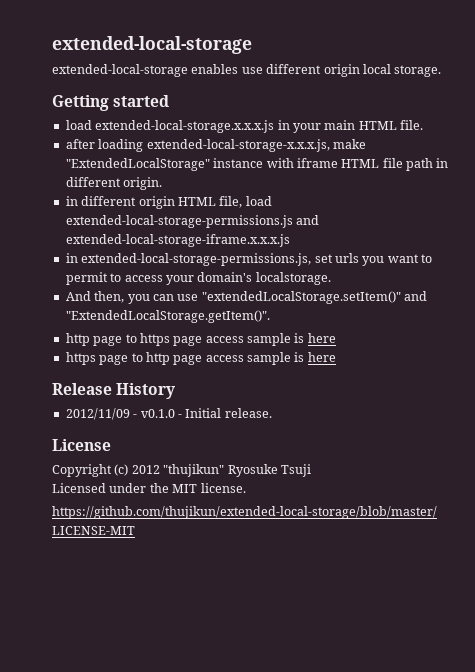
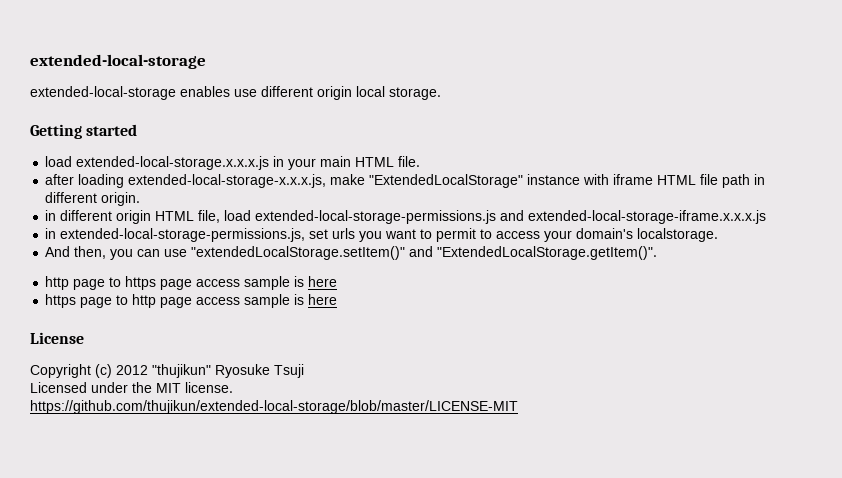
[52,383,176,399] [65,408,272,420] // Release History // 2012/11/09 - v0.1.0 - Initial release. -> (338, 299) none

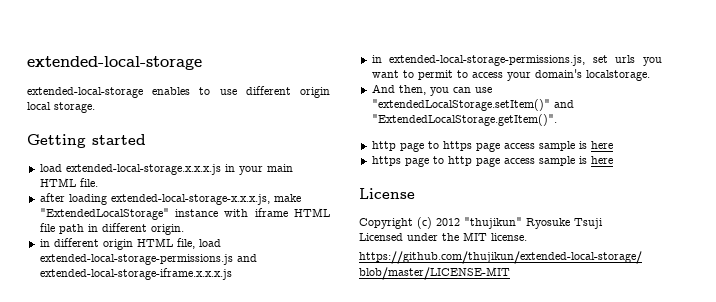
(230, 91) none -> [199,87,211,95] to

